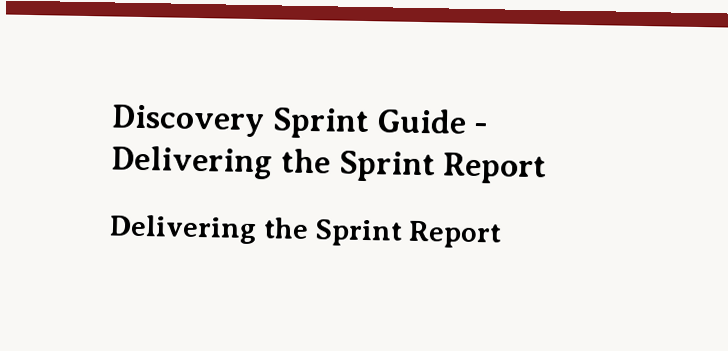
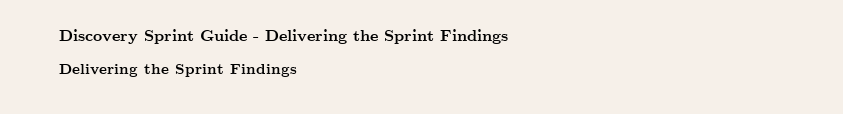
[442,152,548,185] [109,214,503,249] Report // Delivering the Sprint Report -> [440,29,508,44] [59,64,297,77] Findings // Delivering the Sprint Findings

